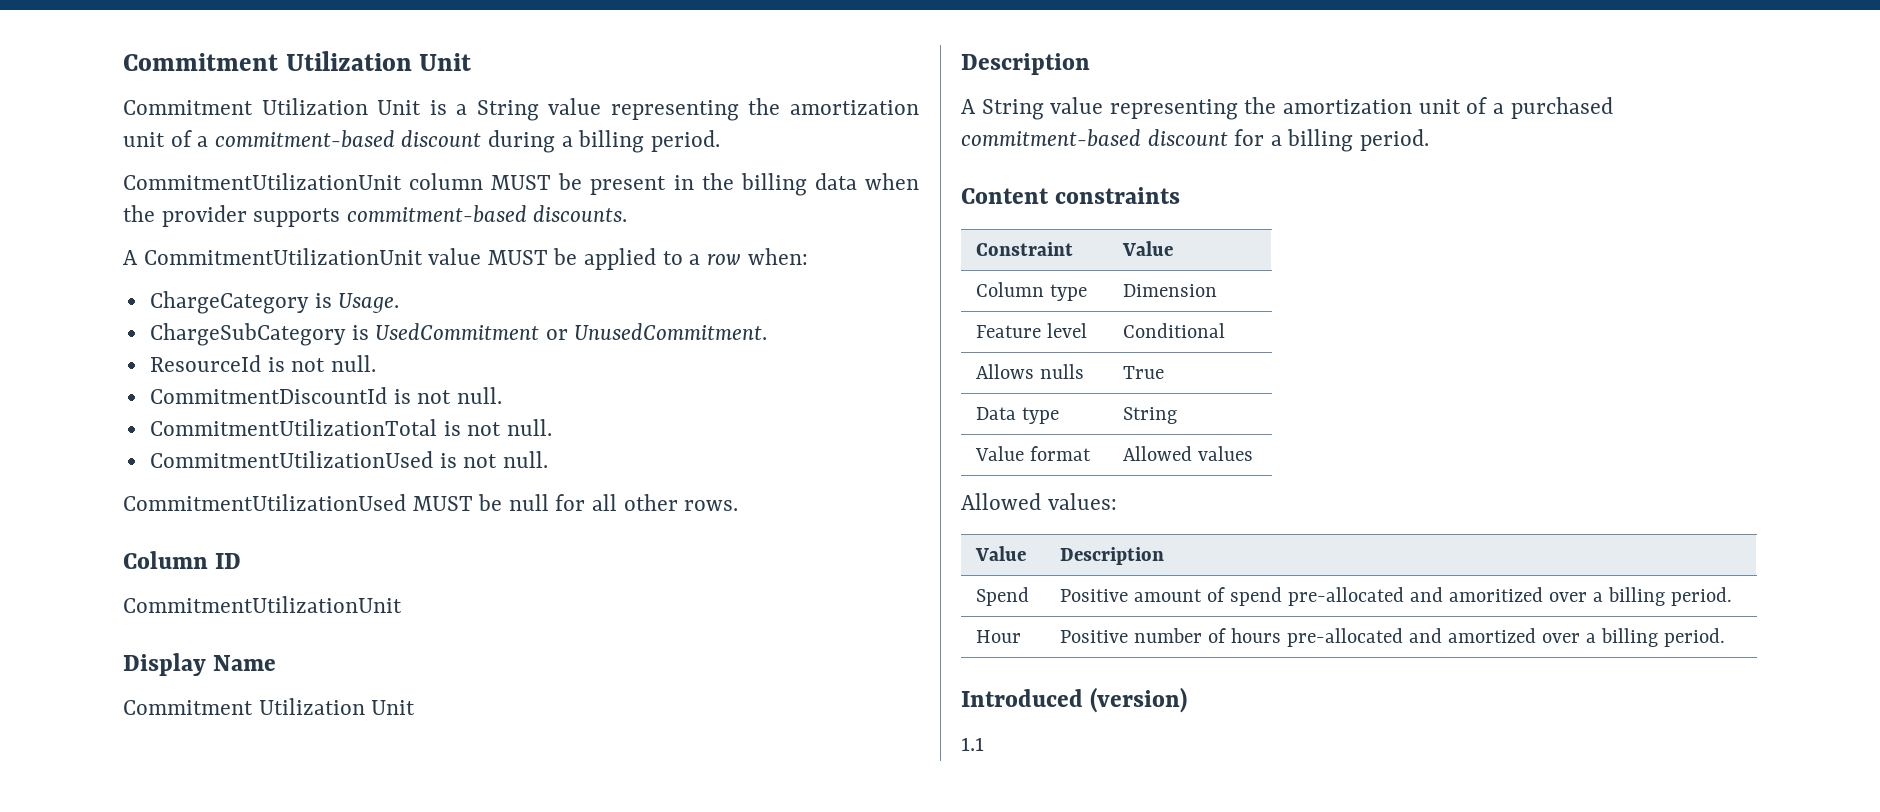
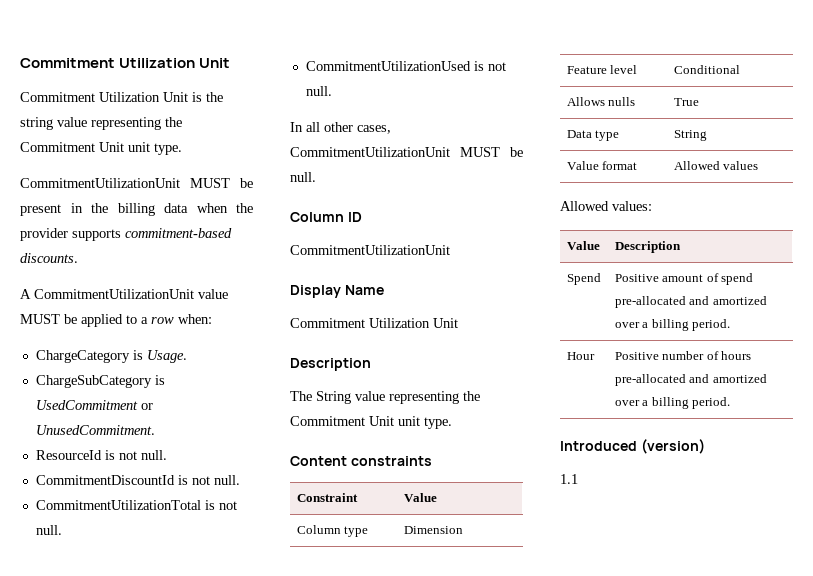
[456,98,919,121] [123,130,720,153] [123,173,484,190] a String value representing the amortization unit of a commitment-based discount during a billing period. // CommitmentUtilizationUnit column -> [206,92,223,102] [20,117,182,130] [20,142,182,155] [20,178,180,188] the string value representing the Commitment Unit unit type. // CommitmentUtilizationUnit
[123,494,739,511] CommitmentUtilizationUsed MUST be null for all other rows. -> [290,122,391,134] [290,147,523,157] [290,172,316,182] In all other cases, CommitmentUtilizationUnit MUST be null.
[961,97,1613,120] [961,129,1430,152] A String value representing the amortization unit of a purchased commitment-based discount for a billing period. -> [290,391,480,404] [290,416,452,429] The String value representing the Commitment Unit unit type.
[1448,587,1543,602] amoritized -> [712,296,767,305] amortized

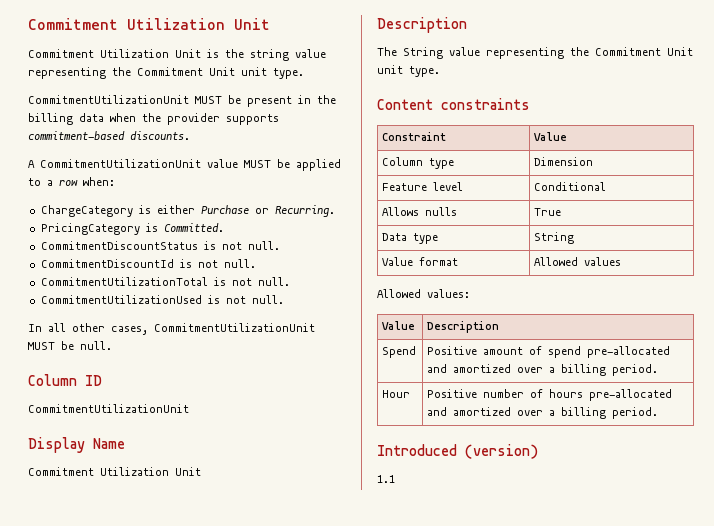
[146,350,187,363] [35,375,165,388] [35,400,153,410] [35,425,155,435] [35,450,102,460] Usage. // ChargeSubCategory is UsedCommitment or UnusedCommitment. // ResourceId -> [156,205,335,217] [40,223,224,235] [40,241,198,250] either Purchase or Recurring. // PricingCategory is Committed. // CommitmentDiscountStatus

